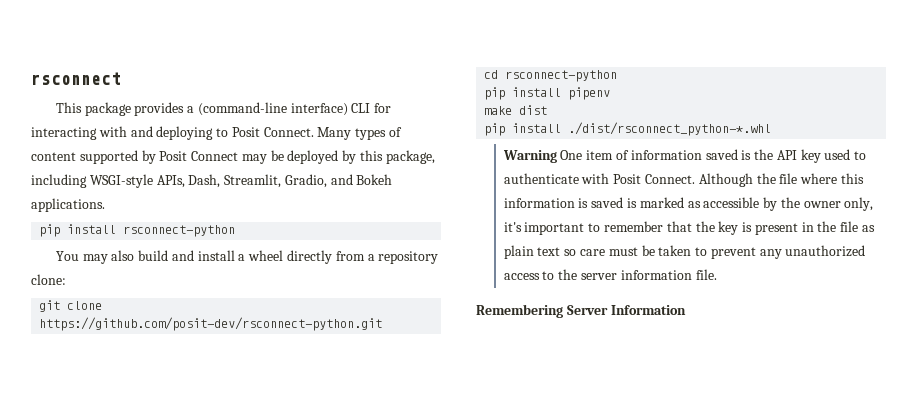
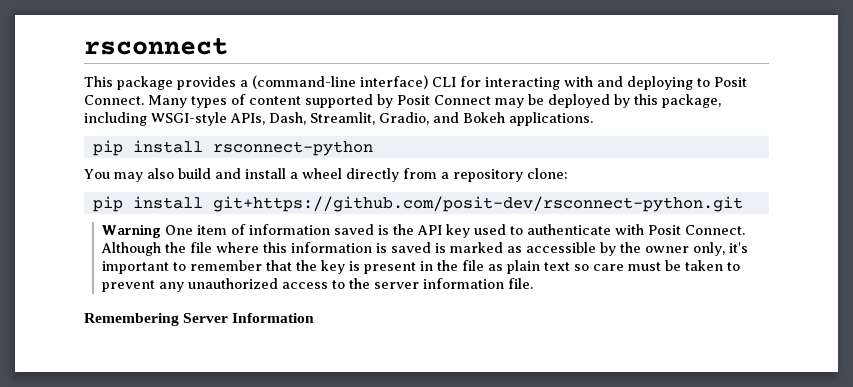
[39,300,103,312] [39,317,383,331] [484,70,618,82] [484,87,611,100] [484,105,548,115] [484,122,772,136] git clone https://github.com/posit-dev/rsconnect-python.git // cd rsconnect-python // pip install pipenv // make dist // pip install ./dist/rsconnect_python-*.whl -> [92,196,743,212] pip install git+https://github.com/posit-dev/rsconnect-python.git

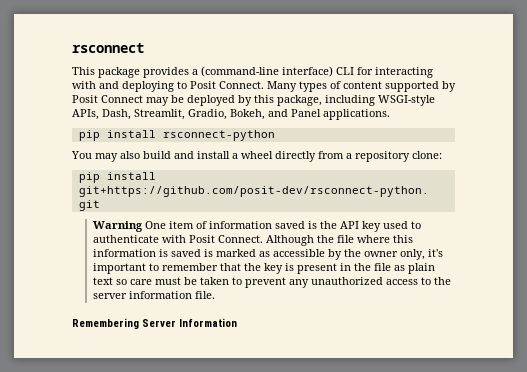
[433,112,505,123] and Bokeh -> [230,109,321,120] Bokeh, and Panel

